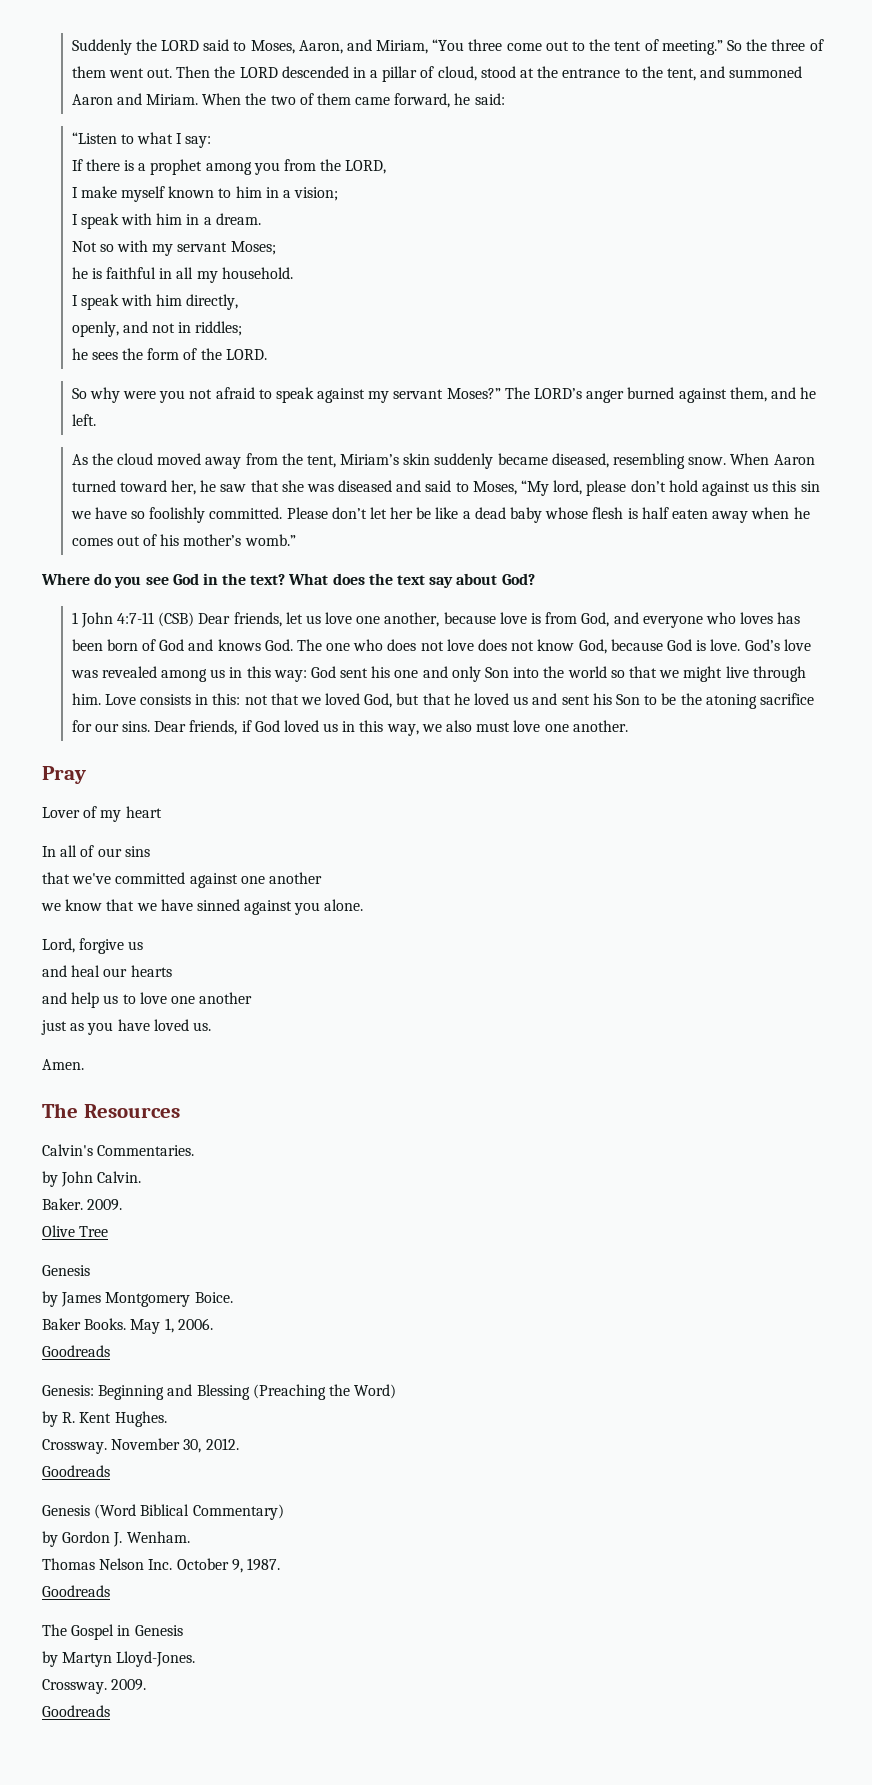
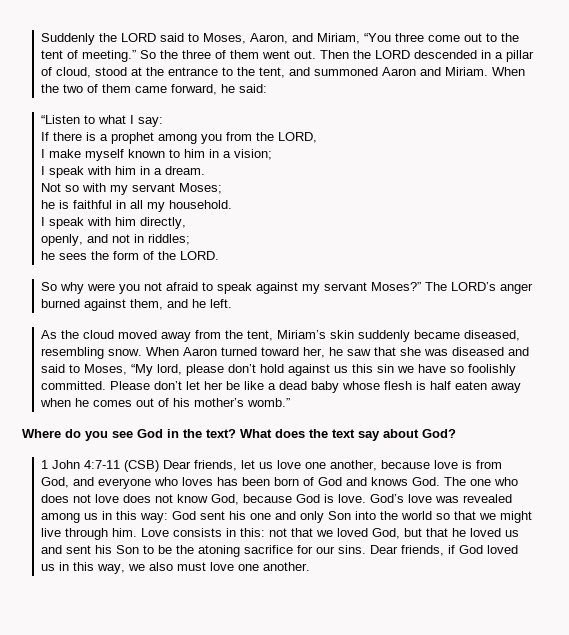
[42,766,86,784] [42,806,162,822] [42,845,150,857] [42,872,322,888] [41,899,364,915] [42,938,144,954] [42,965,172,977] [42,992,253,1008] [41,1019,211,1035] [42,1059,84,1070] [42,1103,180,1118] [42,1144,195,1156] [42,1171,142,1187] [42,1198,123,1211] [42,1225,109,1237] [42,1265,90,1276] [42,1291,233,1307] [42,1318,213,1334] [42,1345,110,1357] [42,1384,397,1400] [42,1411,167,1427] [42,1438,239,1454] [42,1465,110,1477] [42,1504,284,1520] [42,1531,190,1547] [42,1558,280,1573] [42,1585,110,1597] [42,1624,183,1640] [42,1651,196,1667] [42,1679,147,1694] [42,1705,110,1717] // Pray // Lover of my heart // In all of our sins // that we've committed against one another // we know that we have sinned against you alone. // Lord, forgive us // and heal our hearts // and help us to love one another // just as you have loved us. // Amen. // The Resources // Calvin's Commentaries. // by John Calvin. // Baker. 2009. // Olive Tree // Genesis // by James Montgomery Boice. // Baker Books. May 1, 2006. // Goodreads // Genesis: Beginning and Blessing (Preaching the Word) // by R. Kent Hughes. // Crossway. November 30, 2012. // Goodreads // Genesis (Word Biblical Commentary) // by Gordon J. Wenham. // Thomas Nelson Inc. October 9, 1987. // Goodreads // The Gospel in Genesis // by Martyn Lloyd-Jones. // Crossway. 2009. // Goodreads -> (311, 566) none

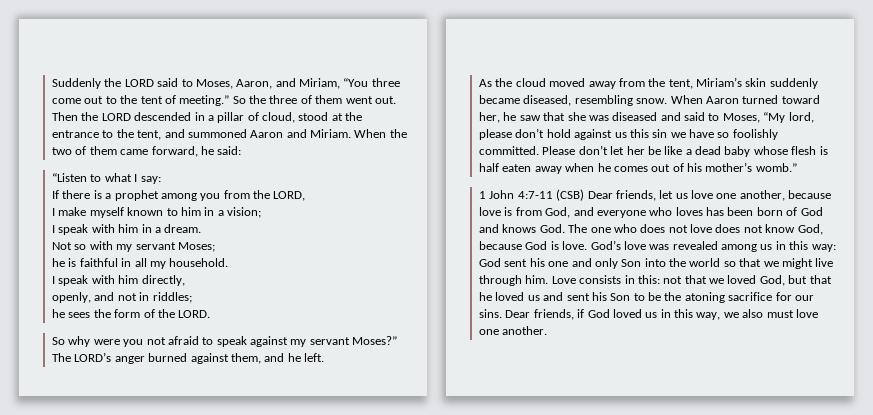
[22,429,456,441] // Where do you see God in the text? What does the text say about God? -> (797, 167) none

